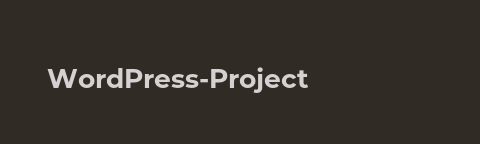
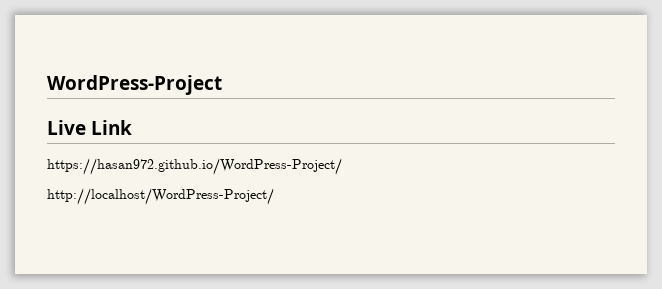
(309, 80) none -> [47,120,133,135] [47,158,342,175] [47,188,274,205] // Live Link // https://hasan972.github.io/WordPress-Project/ // http://localhost/WordPress-Project/

